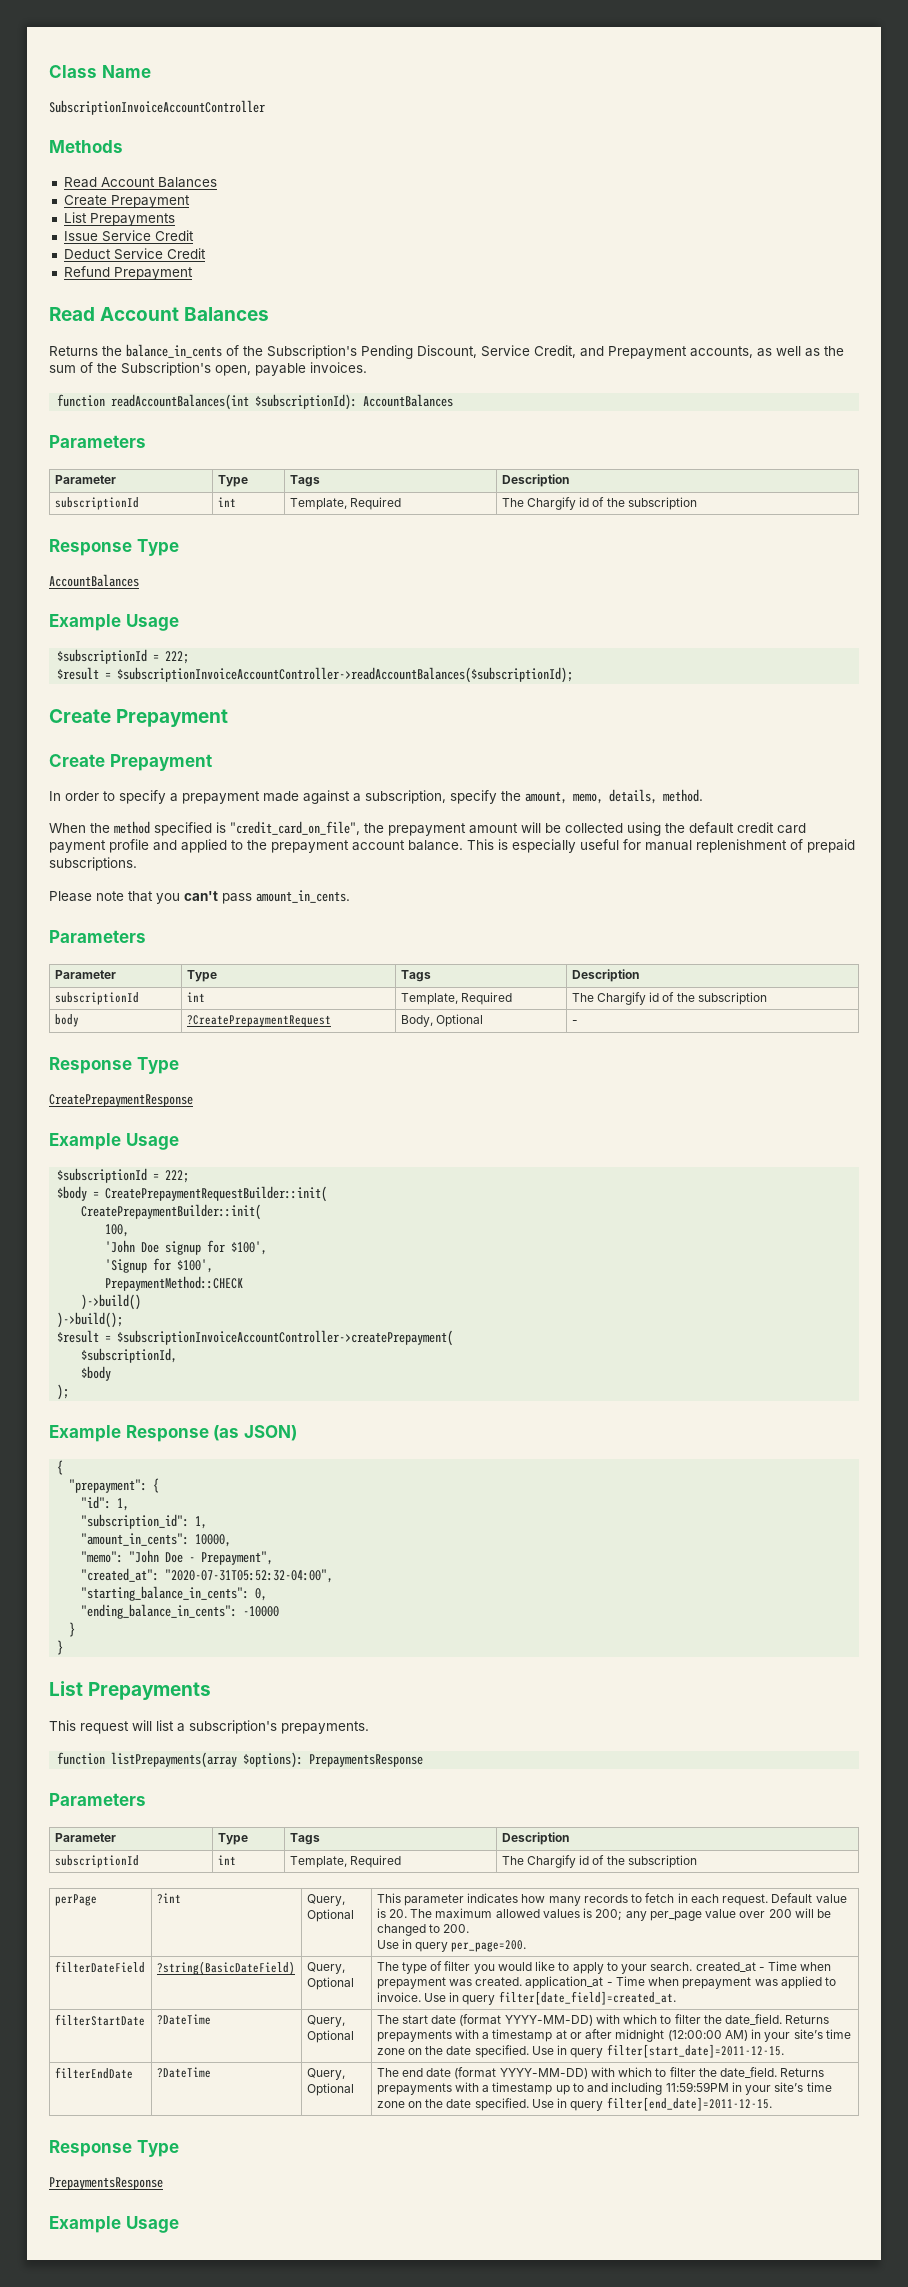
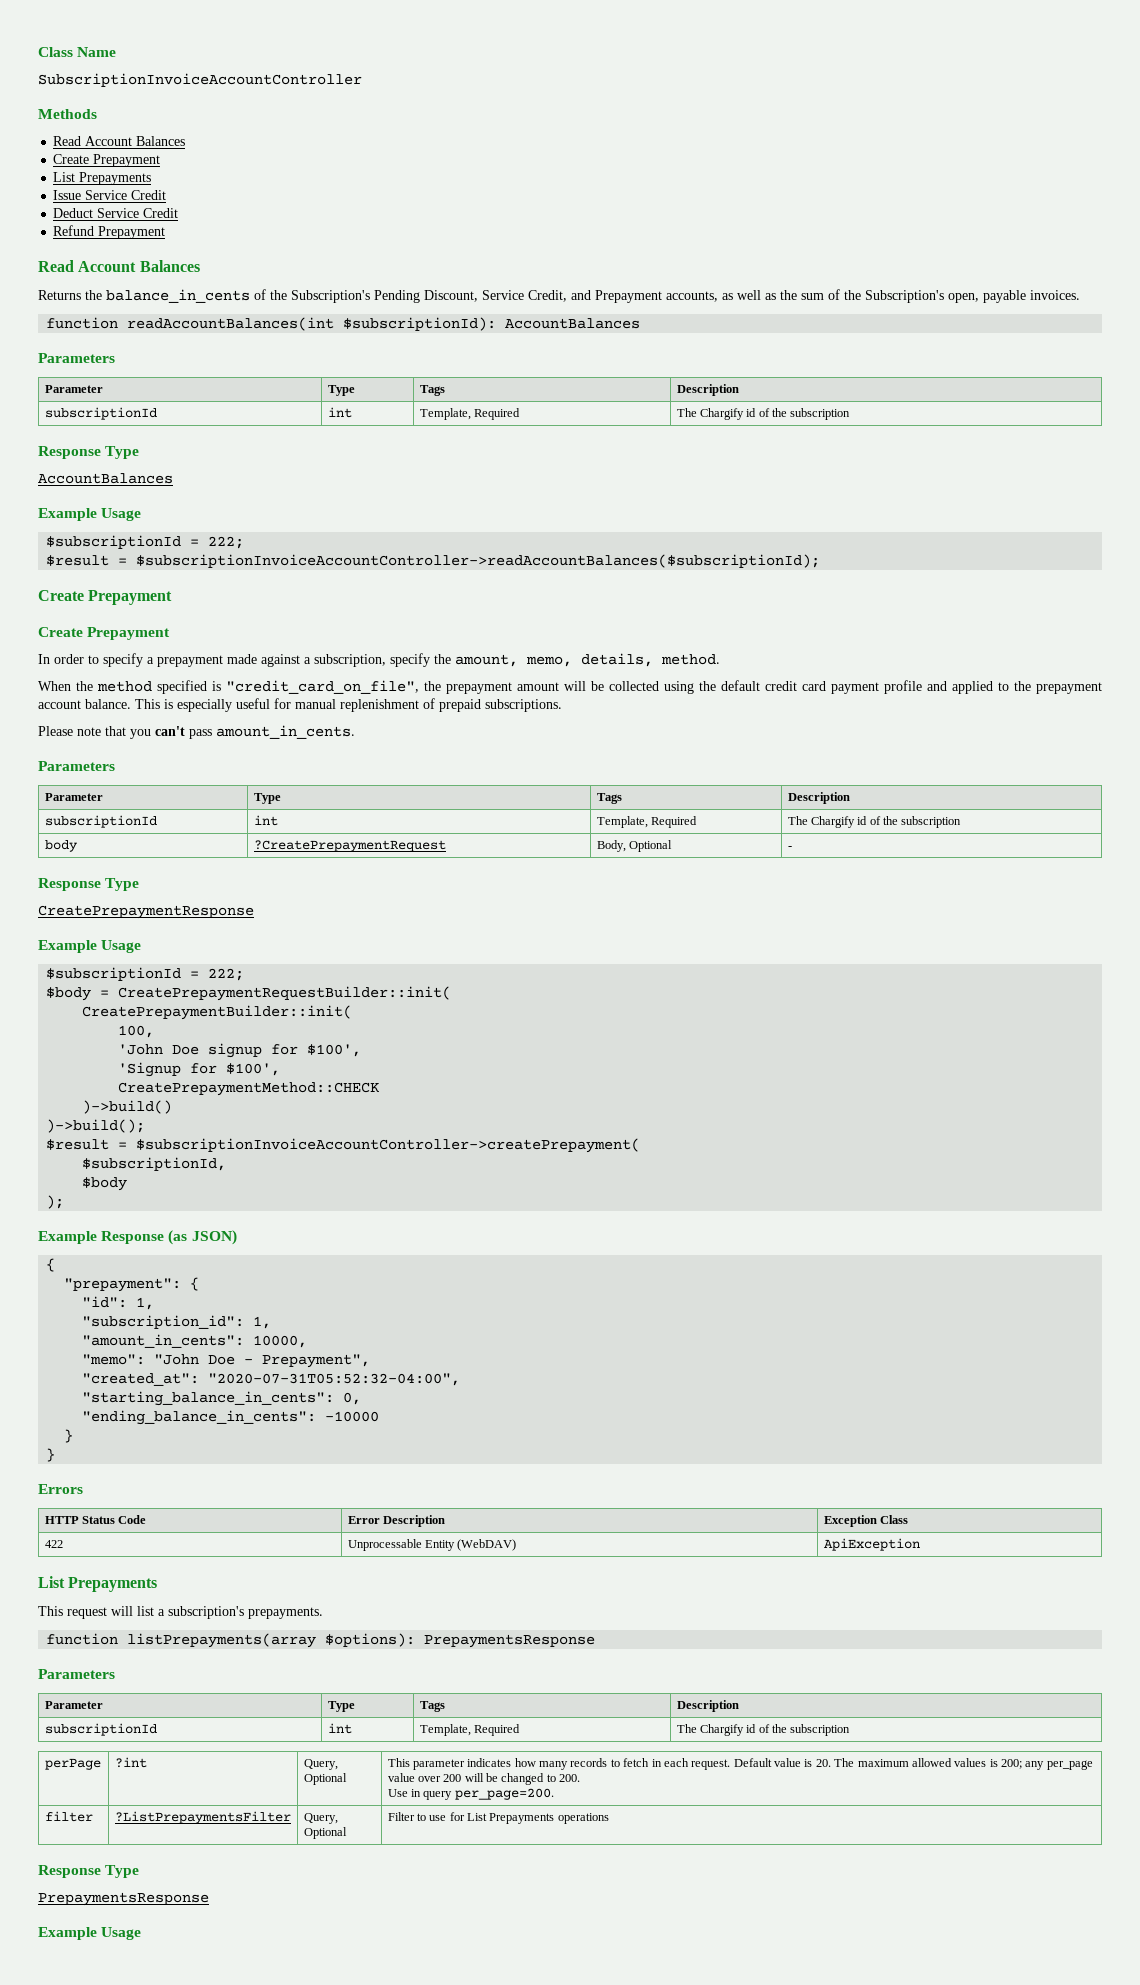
[105,1276,244,1291] PrepaymentMethod::CHECK -> [118,1082,380,1096] CreatePrepaymentMethod::CHECK
(64, 1647) none -> [38,1484,83,1494] [44,1515,147,1524] [347,1515,445,1527] [823,1515,908,1527] [44,1540,63,1548] [347,1539,517,1551] [823,1538,920,1551] // Errors // HTTP Status Code | Error Description | Exception Class // 422 | Unprocessable Entity (WebDAV) | ApiException
[54,1961,145,1973] [156,1961,295,1975] [306,1962,345,1974] [306,1977,354,1990] [376,1961,832,1974] [376,1976,837,1989] [376,1991,676,2005] [54,2014,145,2026] [156,2014,211,2025] [306,2015,345,2027] [306,2030,354,2043] [376,2014,830,2026] [376,2029,851,2042] [376,2044,784,2058] [54,2067,133,2079] [156,2067,211,2078] [306,2068,345,2080] [306,2083,354,2096] [376,2067,825,2079] [376,2082,832,2095] [376,2097,772,2111] filterDateField | ?string(BasicDateField) | Query, Optional | The type of filter you would like to apply to your search. created_at - Time when prepayment was created. application_at - Time when prepayment was applied to invoice. Use in query filter[date_field]=created_at. // filterStartDate | ?DateTime | Query, Optional | The start date (format YYYY-MM-DD) with which to filter the date_field. Returns prepayments with a timestamp at or after midnight (12:00:00 AM) in your site’s time zone on the date specified. Use in query filter[start_date]=2011-12-15. // filterEndDate | ?DateTime | Query, Optional | The end date (format YYYY-MM-DD) with which to filter the date_field. Returns prepayments with a timestamp up to and including 11:59:59PM in your site’s time zone on the date specified. Use in query filter[end_date]=2011-12-15. -> [44,1811,93,1822] [114,1811,291,1824] [303,1813,338,1824] [303,1827,347,1839] [387,1812,609,1824] filter | ?ListPrepaymentsFilter | Query, Optional | Filter to use for List Prepayments operations

